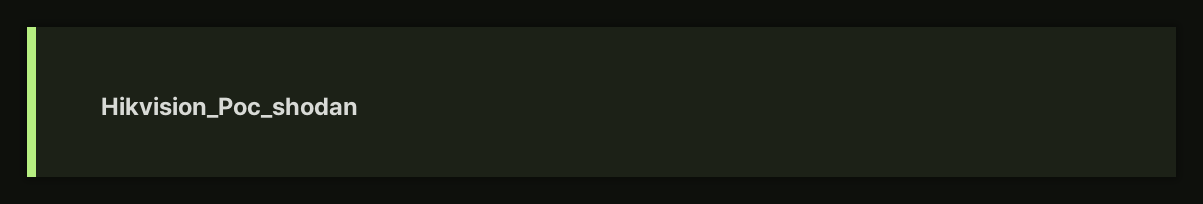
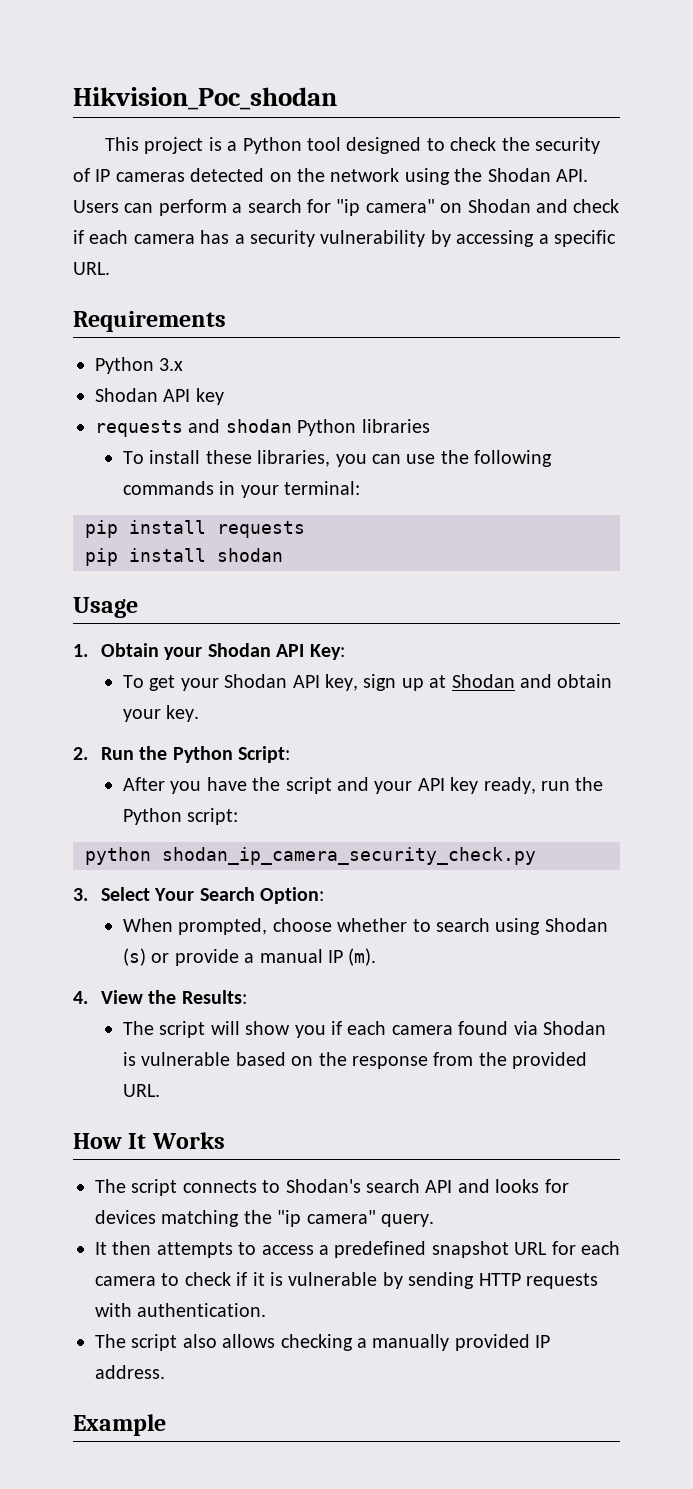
(358, 107) none -> [105,137,601,154] [73,168,588,185] [73,199,620,216] [73,230,616,247] [73,262,110,275] [73,311,226,332] [95,357,184,374] [95,388,224,405] [95,419,430,437] [123,450,553,467] [123,481,361,498] [85,520,305,538] [85,548,283,566] [73,597,138,618] [73,643,345,660] [123,674,613,691] [123,705,200,722] [73,746,291,763] [123,777,604,794] [123,808,239,825] [85,847,536,865] [73,887,325,904] [123,918,608,935] [123,948,377,966] [73,990,247,1004] [123,1021,607,1038] [123,1052,588,1069] [123,1084,161,1097] [73,1132,225,1149] [95,1179,569,1196] [95,1210,434,1227] [95,1241,620,1258] [95,1272,598,1289] [95,1303,267,1317] [95,1334,551,1351] [95,1365,165,1379] [73,1414,166,1436] // This project is a Python tool designed to check the security of IP cameras detected on the network using the Shodan API. Users can perform a search for "ip camera" on Shodan and check if each camera has a security vulnerability by accessing a specific URL. // Requirements // Python 3.x // Shodan API key // requests and shodan Python libraries // To install these libraries, you can use the following commands in your terminal: // pip install requests // pip install shodan // Usage // 1. Obtain your Shodan API Key: // To get your Shodan API key, sign up at Shodan and obtain your key. // 2. Run the Python Script: // After you have the script and your API key ready, run the Python script: // python shodan_ip_camera_security_check.py // 3. Select Your Search Option: // When prompted, choose whether to search using Shodan (s) or provide a manual IP (m). // 4. View the Results: // The script will show you if each camera found via Shodan is vulnerable based on the response from the provided URL. // How It Works // The script connects to Shodan's search API and looks for devices matching the "ip camera" query. // It then attempts to access a predefined snapshot URL for each camera to check if it is vulnerable by sending HTTP requests with authentication. // The script also allows checking a manually provided IP address. // Example

